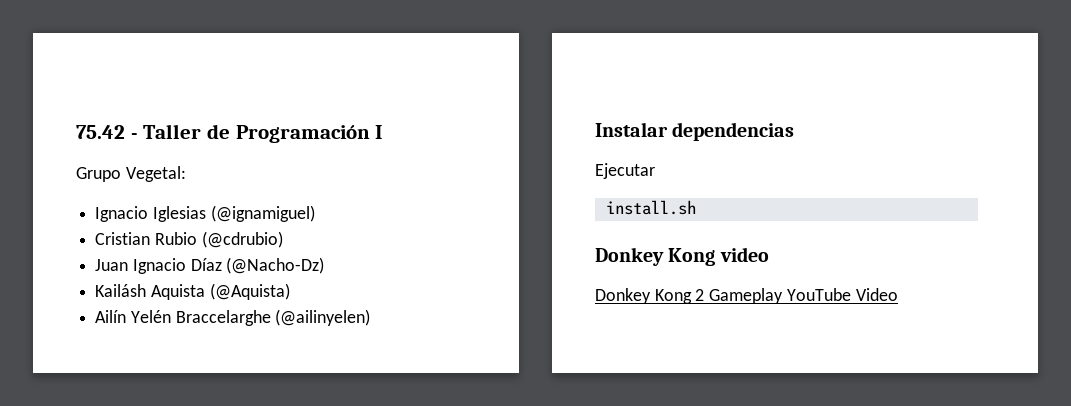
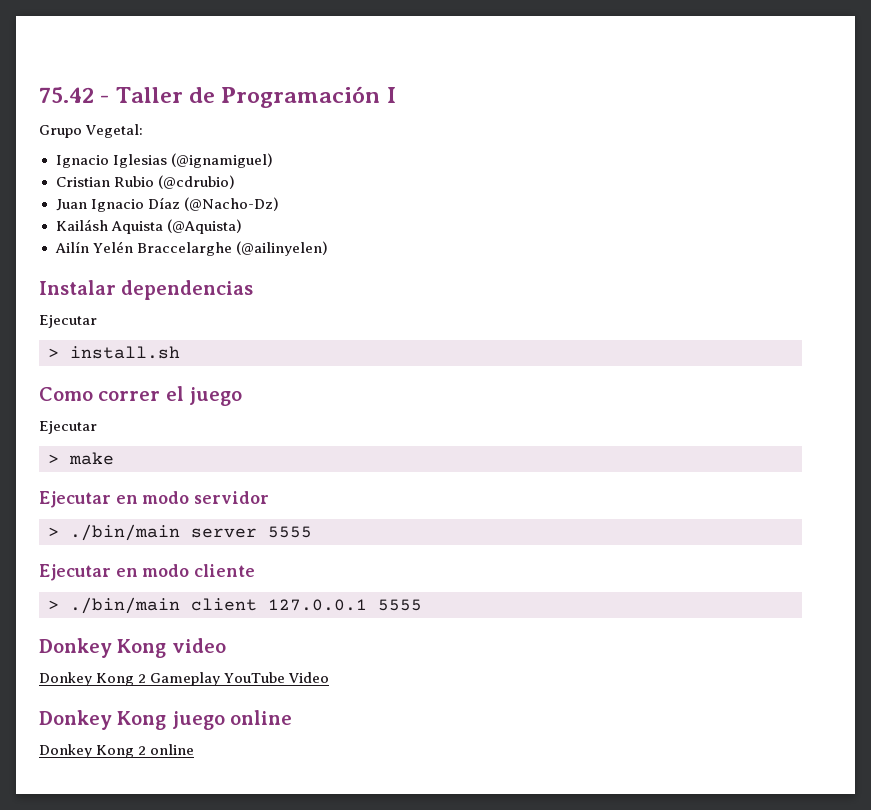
(655, 171) none -> [48,348,59,358] >
(696, 207) none -> [39,386,243,406] [39,421,97,434] [48,452,114,465] [39,491,270,508] [48,524,312,541] [39,564,256,581] [48,597,422,614] // Como correr el juego // Ejecutar // > make // Ejecutar en modo servidor // > ./bin/main server 5555 // Ejecutar en modo cliente // > ./bin/main client 127.0.0.1 5555
(898, 294) none -> [39,710,293,730] [39,744,195,758] // Donkey Kong juego online // Donkey Kong 2 online

